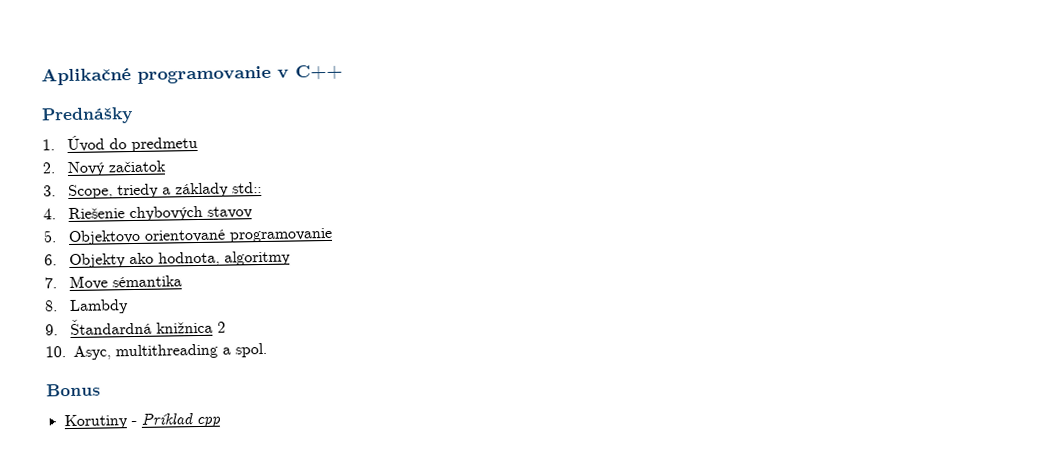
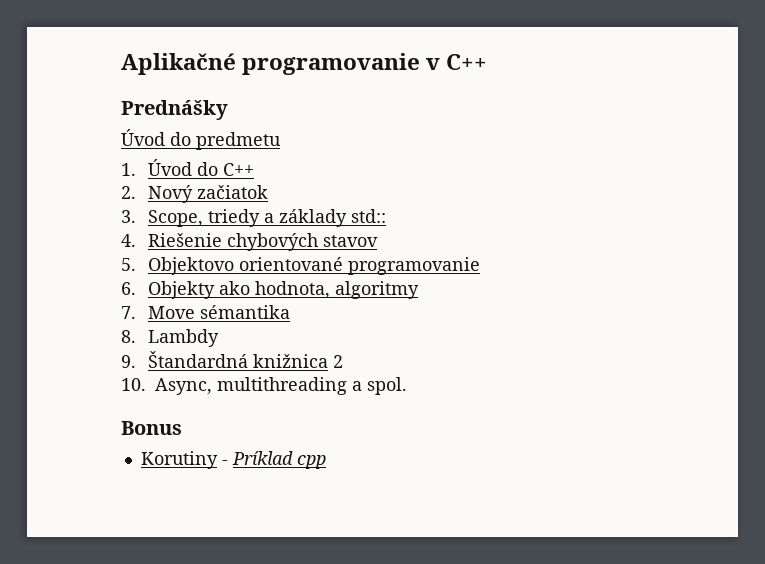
(133, 116) none -> [121,129,281,150] // Úvod do predmetu
[131,136,199,153] predmetu -> [222,163,254,176] C++
[73,345,111,360] Asyc, -> [155,378,212,395] Async,

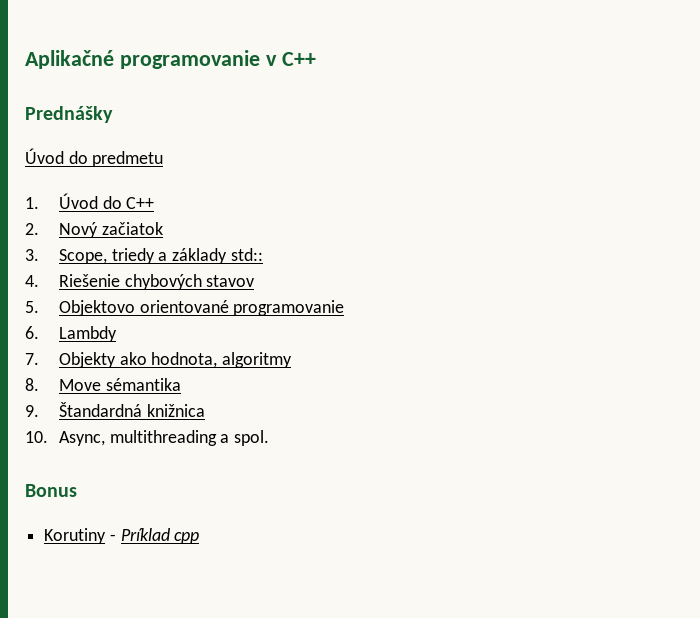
(136, 288) none -> [58,326,117,342] [25,353,39,365] Lambdy // 7.
[121,306,136,319] 7. -> [25,378,39,391] 8.
[121,329,219,347] // 8. Lambdy -> (181, 384) none
[332,355,343,368] 2 -> (205, 410) none

